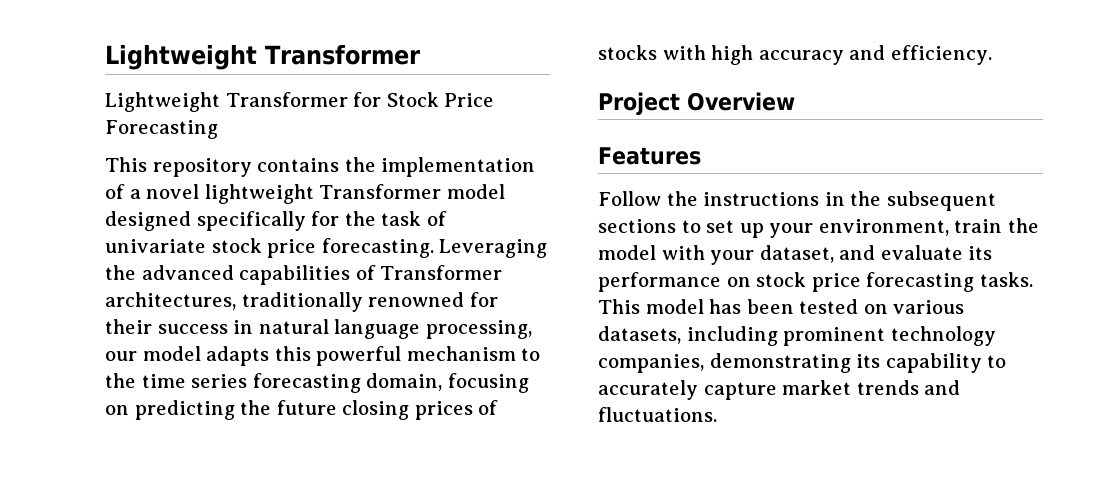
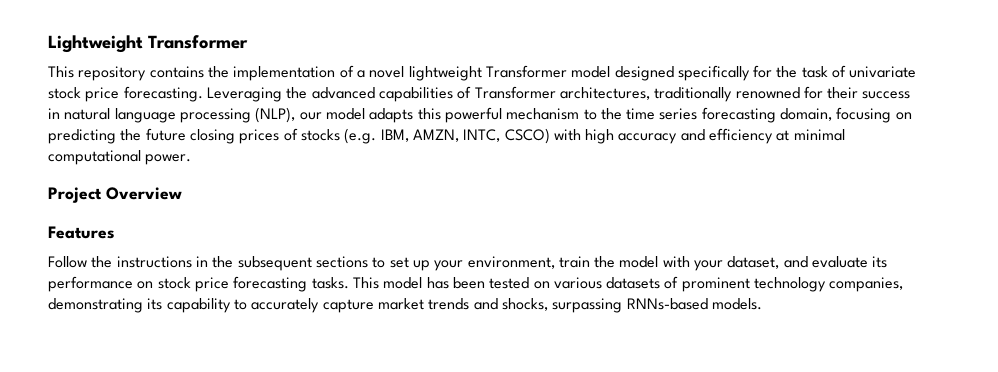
[105,45,421,70] [105,92,495,112] [105,120,218,139] Lightweight Transformer // Lightweight Transformer for Stock Price Forecasting -> [48,35,248,53] Lightweight Transformer
[425,320,532,339] processing, -> [179,107,296,123] processing (NLP),
[662,45,992,65] with high accuracy and efficiency. -> [344,128,845,144] [48,150,192,165] (e.g. IBM, AMZN, INTC, CSCO) with high accuracy and efficiency at minimal computational power.
[598,326,778,346] datasets, including -> [606,276,679,289] datasets of
[598,407,717,422] fluctuations. -> [501,298,762,313] shocks, surpassing RNNs-based models.

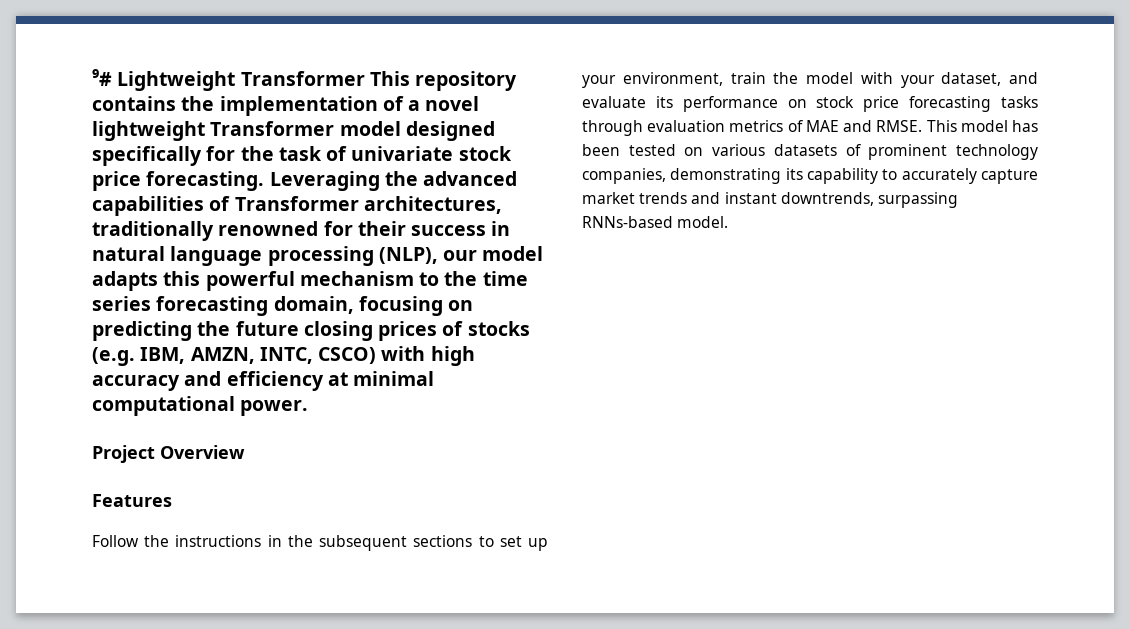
(48, 44) none -> [92,69,112,86] ⁹#
(248, 42) // -> (365, 78) none
[311,277,349,289] tasks. -> [1001,96,1038,108] [582,120,923,136] tasks through evaluation metrics of MAE and RMSE.
[501,298,548,311] shocks, -> [724,192,874,206] instant downtrends,
[711,298,762,310] models. -> [677,216,729,228] model.

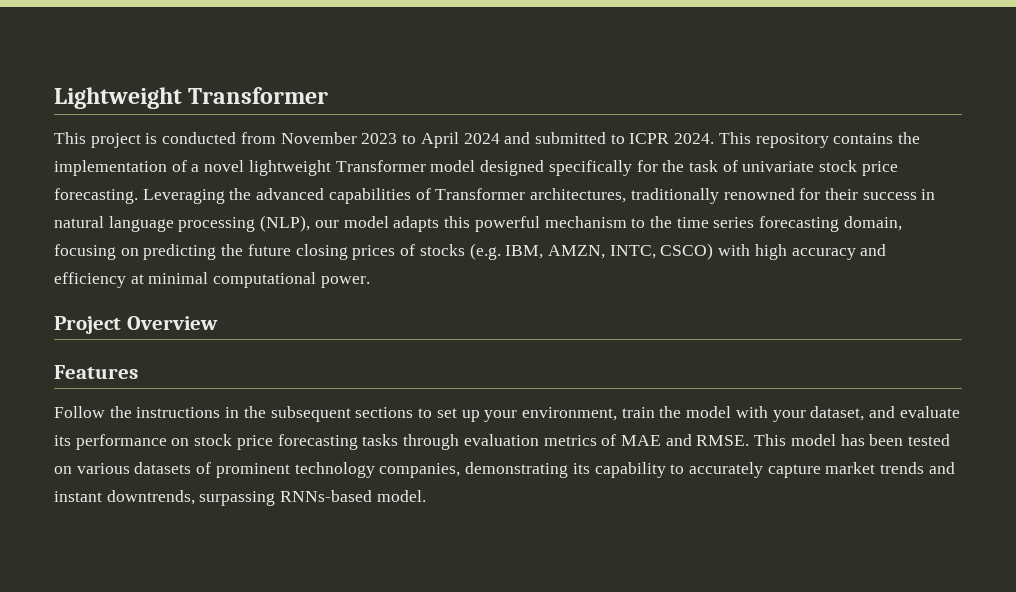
[92,69,112,86] ⁹# -> (54, 98) none
(365, 78) none -> [54,132,715,148] // This project is conducted from November 2023 to April 2024 and submitted to ICPR 2024.

